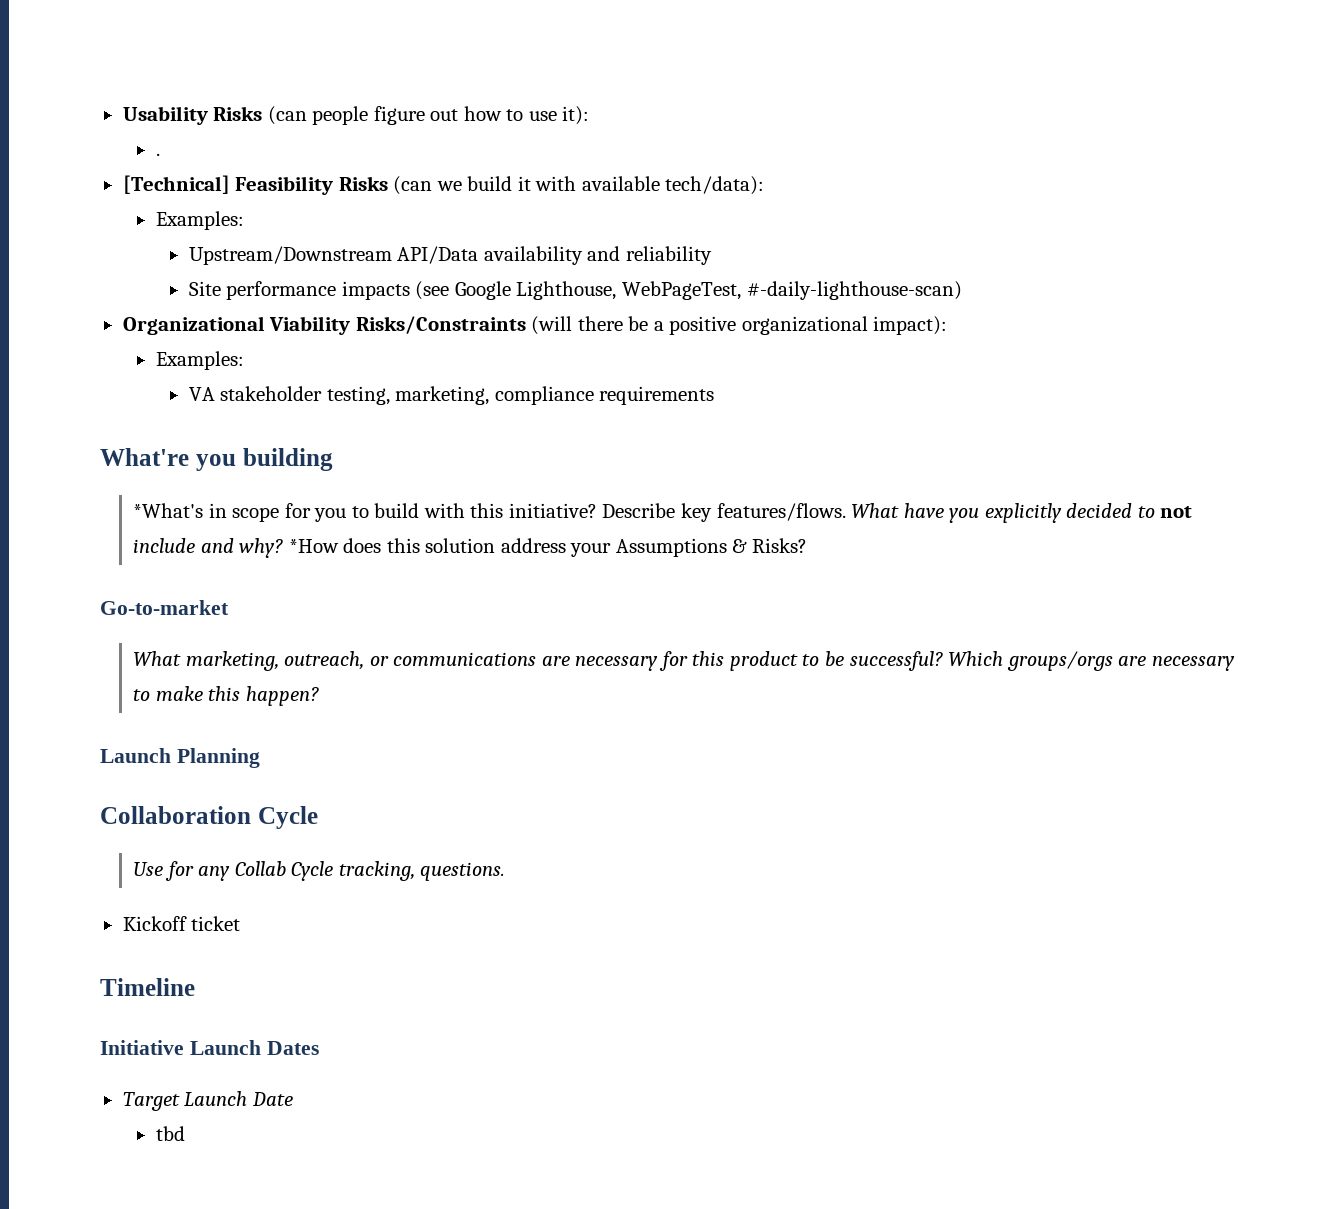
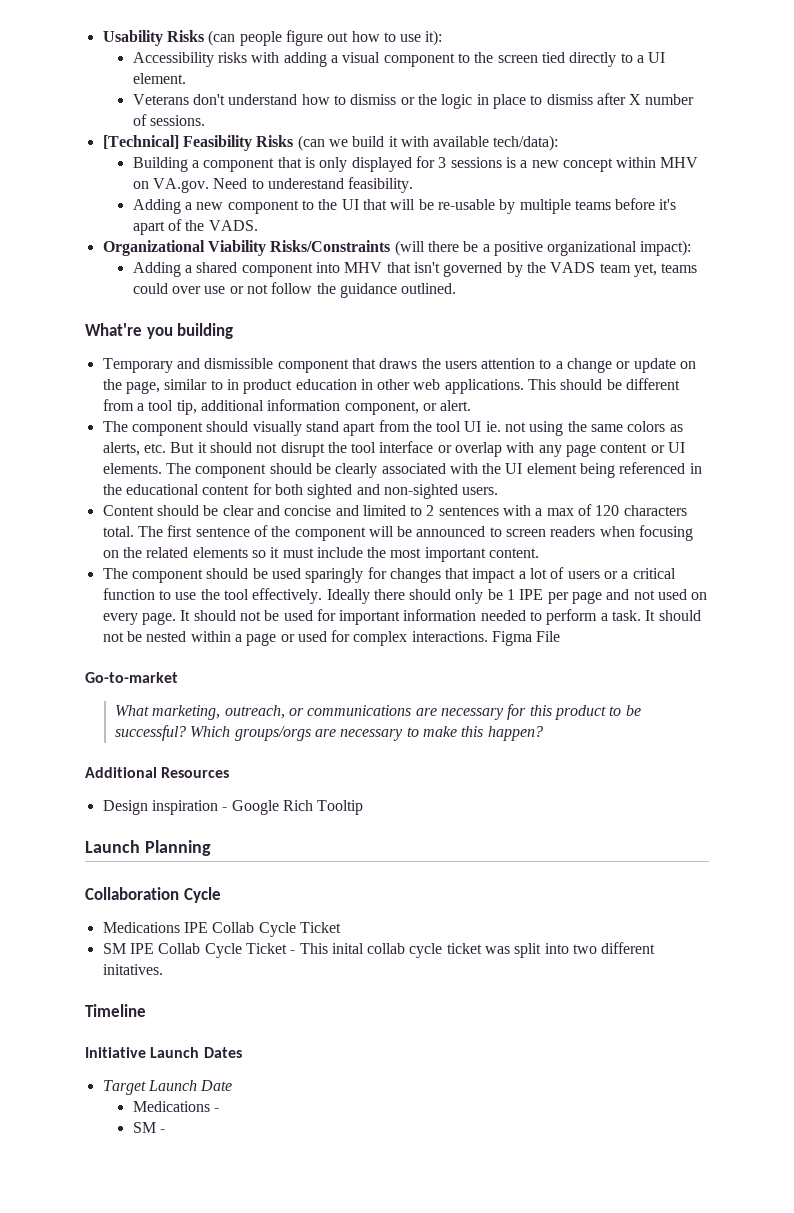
[155,153,160,156] . -> [132,52,666,67] [132,73,186,84] [132,93,695,109] [132,114,205,126] Accessibility risks with adding a visual component to the screen tied directly to a UI element. // Veterans don't understand how to dismiss or the logic in place to dismiss after X number of sessions.
[155,211,244,230] [188,246,712,265] [188,281,962,300] Examples: // Upstream/Downstream API/Data availability and reliability // Site performance impacts (see Google Lighthouse, WebPageTest, #-daily-lighthouse-scan) -> [132,156,699,172] [132,177,414,193] [132,198,677,214] [132,219,258,235] Building a component that is only displayed for 3 sessions is a new concept within MHV on VA.gov. Need to underestand feasibility. // Adding a new component to the UI that will be re-usable by multiple teams before it's apart of the VADS.
[155,351,244,370] [188,386,715,405] [100,448,333,471] [133,503,1193,523] [133,538,807,558] Examples: // VA stakeholder testing, marketing, compliance requirements // What're you building // *What's in scope for you to build with this initiative? Describe key features/flows. What have you explicitly decided to not include and why? *How does this solution address your Assumptions & Risks? -> [132,262,698,277] [132,282,457,298] [85,323,234,339] [102,358,697,373] [102,378,681,394] [102,399,472,415] [102,420,683,436] [102,441,686,457] [102,462,702,478] [102,483,499,499] [102,504,687,516] [102,525,694,541] [102,547,540,562] [102,567,676,583] [102,588,708,604] [102,609,701,625] [102,630,561,646] Adding a shared component into MHV that isn't governed by the VADS team yet, teams could over use or not follow the guidance outlined. // What're you building // Temporary and dismissible component that draws the users attention to a change or update on the page, similar to in product education in other web applications. This should be different from a tool tip, additional information component, or alert. // The component should visually stand apart from the tool UI ie. not using the same colors as alerts, etc. But it should not disrupt the tool interface or overlap with any page content or UI elements. The component should be clearly associated with the UI element being referenced in the educational content for both sighted and non-sighted users. // Content should be clear and concise and limited to 2 sentences with a max of 120 characters total. The first sentence of the component will be announced to screen readers when focusing on the related elements so it must include the most important content. // The component should be used sparingly for changes that impact a lot of users or a critical function to use the tool effectively. Ideally there should only be 1 IPE per page and not used on every page. It should not be used for important information needed to perform a task. It should not be nested within a page or used for complex interactions. Figma File
[100,748,260,768] [100,806,318,829] [133,861,506,881] [122,916,241,931] Launch Planning // Collaboration Cycle // Use for any Collab Cycle tracking, questions. // Kickoff ticket -> [85,767,230,778] [102,800,364,815] [85,840,211,856] [85,887,221,903] [102,922,341,937] [102,942,656,958] [102,964,163,975] Additional Resources // Design inspiration - Google Rich Tooltip // Launch Planning // Collaboration Cycle // Medications IPE Collab Cycle Ticket // SM IPE Collab Cycle Ticket - This inital collab cycle ticket was split into two different initatives.
[155,1126,185,1141] tbd -> [132,1101,219,1112] [132,1122,165,1133] Medications - // SM -

